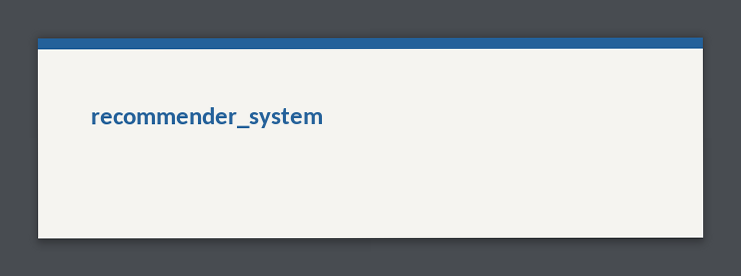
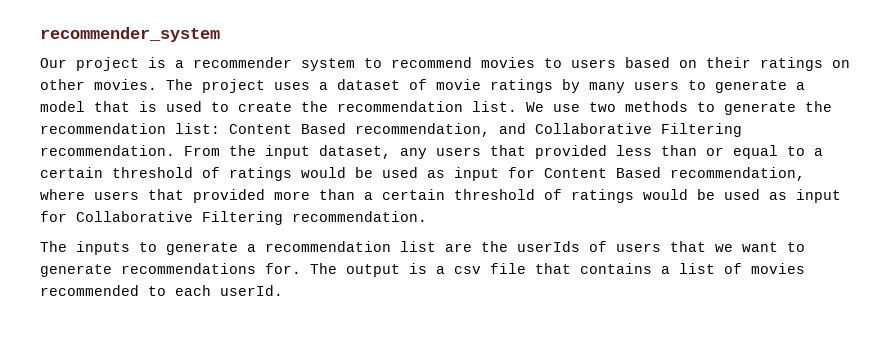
(323, 118) none -> [40,57,850,71] [40,79,805,93] [40,101,832,115] [40,123,742,137] [40,145,823,159] [40,167,805,181] [40,189,841,203] [40,211,427,225] [40,241,805,255] [40,263,805,277] [40,285,283,296] // Our project is a recommender system to recommend movies to users based on their ratings on other movies. The project uses a dataset of movie ratings by many users to generate a model that is used to create the recommendation list. We use two methods to generate the recommendation list: Content Based recommendation, and Collaborative Filtering recommendation. From the input dataset, any users that provided less than or equal to a certain threshold of ratings would be used as input for Content Based recommendation, where users that provided more than a certain threshold of ratings would be used as input for Collaborative Filtering recommendation. // The inputs to generate a recommendation list are the userIds of users that we want to generate recommendations for. The output is a csv file that contains a list of movies recommended to each userId.

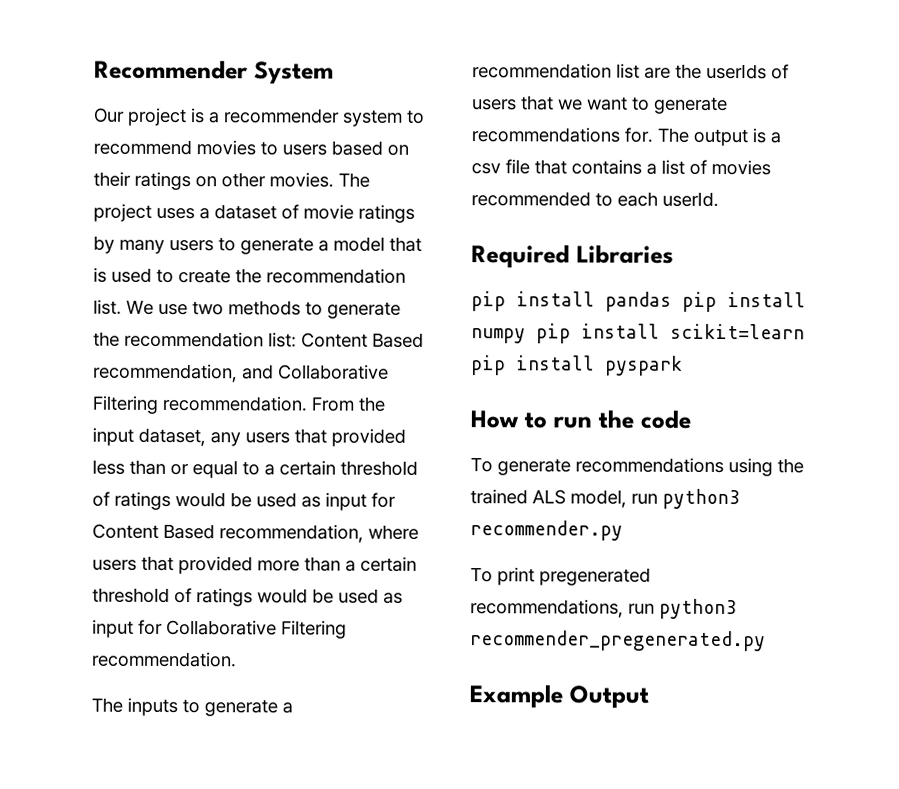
[40,27,220,42] recommender_system -> [94,59,334,85] Recommender System
(283, 290) none -> [471,244,674,269] [471,291,806,312] [471,323,805,344] [471,355,683,376] [470,409,691,429] [470,457,804,477] [470,488,740,510] [470,520,623,541] [470,567,651,586] [470,598,737,620] [470,630,766,652] [469,684,649,709] // Required Libraries // pip install pandas pip install numpy pip install scikit=learn pip install pyspark // How to run the code // To generate recommendations using the trained ALS model, run python3 recommender.py // To print pregenerated recommendations, run python3 recommender_pregenerated.py // Example Output

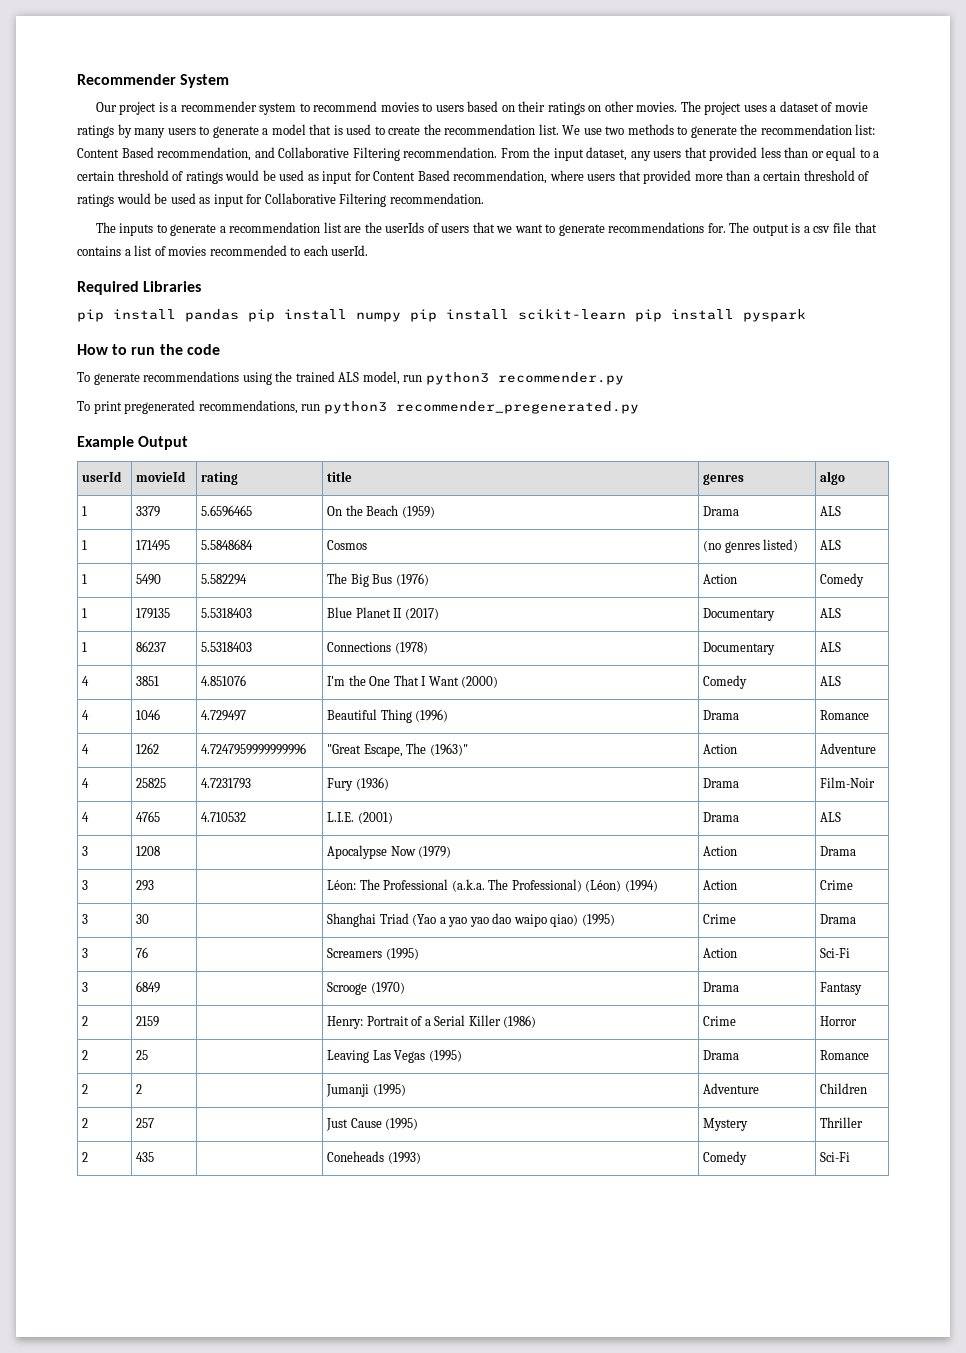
[670,323,805,340] scikit=learn -> [518,309,626,320] scikit-learn
(649, 697) none -> [82,471,123,482] [136,471,187,482] [201,472,239,485] [327,471,353,482] [703,474,745,485] [820,471,846,485] [82,506,88,516] [136,506,161,517] [201,505,253,517] [327,505,435,518] [703,506,740,516] [820,506,842,516] [82,540,88,550] [136,540,171,551] [201,539,254,550] [327,540,368,550] [703,539,799,553] [820,540,842,550] [82,574,88,584] [136,574,162,585] [201,574,248,585] [327,573,429,587] [703,574,738,584] [820,573,865,587] [82,608,88,618] [136,608,171,619] [201,608,253,618] [327,607,439,620] [703,608,776,621] [820,608,842,618] [82,642,88,652] [136,641,167,652] [201,642,253,652] [327,642,428,654] [703,642,776,655] [820,642,842,652] [82,676,90,686] [136,676,160,686] [201,675,247,686] [327,675,499,688] [703,675,748,689] [820,676,842,686] [82,710,90,720] [136,709,161,720] [201,710,247,721] [327,709,449,723] [703,710,740,720] [820,710,870,720] [82,744,90,754] [136,743,160,754] [201,743,307,755] [327,743,468,757] [703,744,738,754] [820,743,877,754] [82,778,90,788] [136,778,167,788] [201,778,252,789] [327,777,389,791] [703,778,740,788] [820,777,876,788] [82,812,90,822] [136,811,161,822] [201,812,247,822] [327,812,393,824] [703,812,740,822] [820,812,842,822] [82,846,89,856] [136,846,161,856] [327,845,452,859] [703,846,738,856] [820,846,857,856] [82,880,89,890] [136,880,155,891] [327,879,658,892] [703,880,738,890] [820,880,854,890] [82,914,89,924] [136,914,150,924] [327,913,615,927] [703,914,737,924] [820,914,857,924] [82,948,89,958] [136,947,149,958] [327,948,419,960] [703,948,738,958] [820,948,851,958] [82,982,89,992] [136,981,161,993] [327,982,405,995] [703,982,740,992] [820,982,863,995] [82,1016,89,1026] [136,1016,160,1027] [327,1015,537,1029] [703,1016,737,1026] [820,1016,858,1026] [82,1050,89,1060] [136,1050,149,1060] [327,1050,462,1063] [703,1050,740,1060] [820,1050,870,1060] [82,1084,89,1094] [136,1084,143,1094] [326,1084,406,1097] [703,1083,760,1094] [820,1083,868,1094] [82,1118,89,1128] [136,1118,155,1128] [326,1118,419,1131] [703,1118,749,1131] [820,1117,864,1128] [82,1152,89,1162] [136,1152,155,1162] [327,1151,421,1164] [703,1151,748,1165] [820,1152,851,1162] // userId | movieId | rating | title | genres | algo // 1 | 3379 | 5.6596465 | On the Beach (1959) | Drama | ALS // 1 | 171495 | 5.5848684 | Cosmos | (no genres listed) | ALS // 1 | 5490 | 5.582294 | The Big Bus (1976) | Action | Comedy // 1 | 179135 | 5.5318403 | Blue Planet II (2017) | Documentary | ALS // 1 | 86237 | 5.5318403 | Connections (1978) | Documentary | ALS // 4 | 3851 | 4.851076 | I'm the One That I Want (2000) | Comedy | ALS // 4 | 1046 | 4.729497 | Beautiful Thing (1996) | Drama | Romance // 4 | 1262 | 4.7247959999999996 | "Great Escape, The (1963)" | Action | Adventure // 4 | 25825 | 4.7231793 | Fury (1936) | Drama | Film-Noir // 4 | 4765 | 4.710532 | L.I.E. (2001) | Drama | ALS // 3 | 1208 | | Apocalypse Now (1979) | Action | Drama // 3 | 293 | | Léon: The Professional (a.k.a. The Professional) (Léon) (1994) | Action | Crime // 3 | 30 | | Shanghai Triad (Yao a yao yao dao waipo qiao) (1995) | Crime | Drama // 3 | 76 | | Screamers (1995) | Action | Sci-Fi // 3 | 6849 | | Scrooge (1970) | Drama | Fantasy // 2 | 2159 | | Henry: Portrait of a Serial Killer (1986) | Crime | Horror // 2 | 25 | | Leaving Las Vegas (1995) | Drama | Romance // 2 | 2 | | Jumanji (1995) | Adventure | Children // 2 | 257 | | Just Cause (1995) | Mystery | Thriller // 2 | 435 | | Coneheads (1993) | Comedy | Sci-Fi

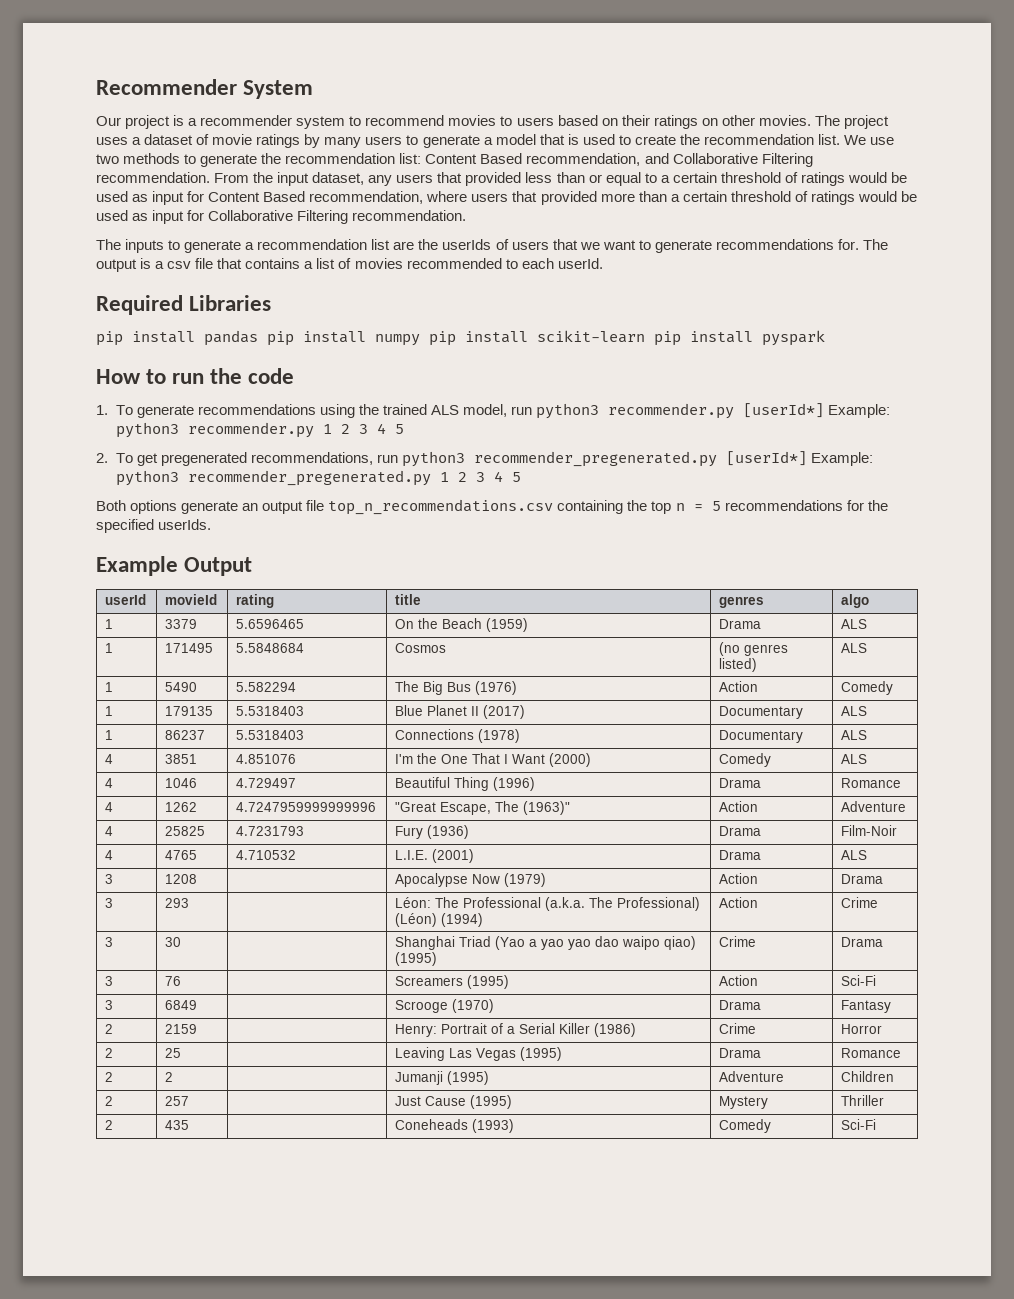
(220, 349) none -> [96,405,108,415] 1.
[77,401,122,414] // To print -> [742,403,890,418] [115,422,404,438] [96,453,158,466] [userId*] Example: python3 recommender.py 1 2 3 4 5 // 2. To get
(639, 407) none -> [725,451,873,466] [115,470,521,486] [96,499,888,515] [96,519,212,533] [userId*] Example: python3 recommender_pregenerated.py 1 2 3 4 5 // Both options generate an output file top_n_recommendations.csv containing the top n = 5 recommendations for the specified userIds.

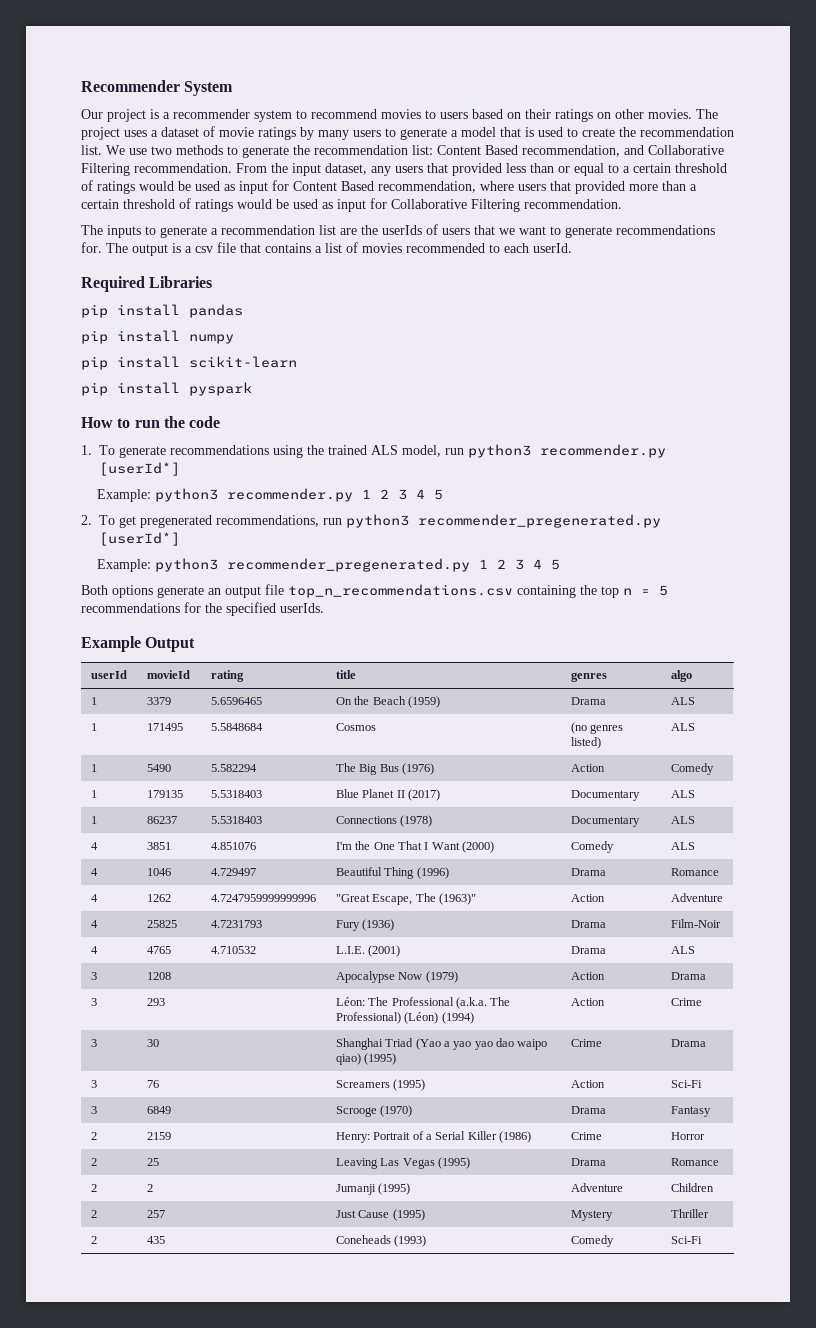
(258, 338) none -> (243, 311) //
(420, 340) none -> (234, 339) //
(645, 336) none -> (297, 362) //
(824, 410) none -> (180, 469) //
(807, 458) none -> (180, 539) //

